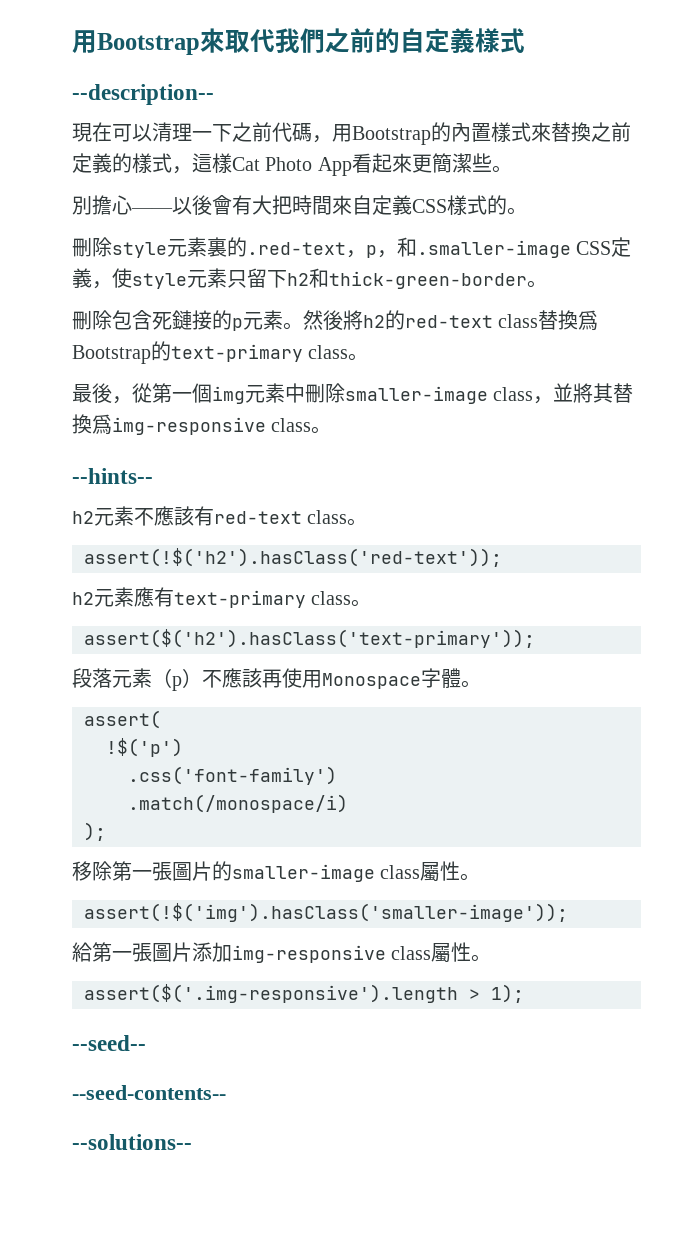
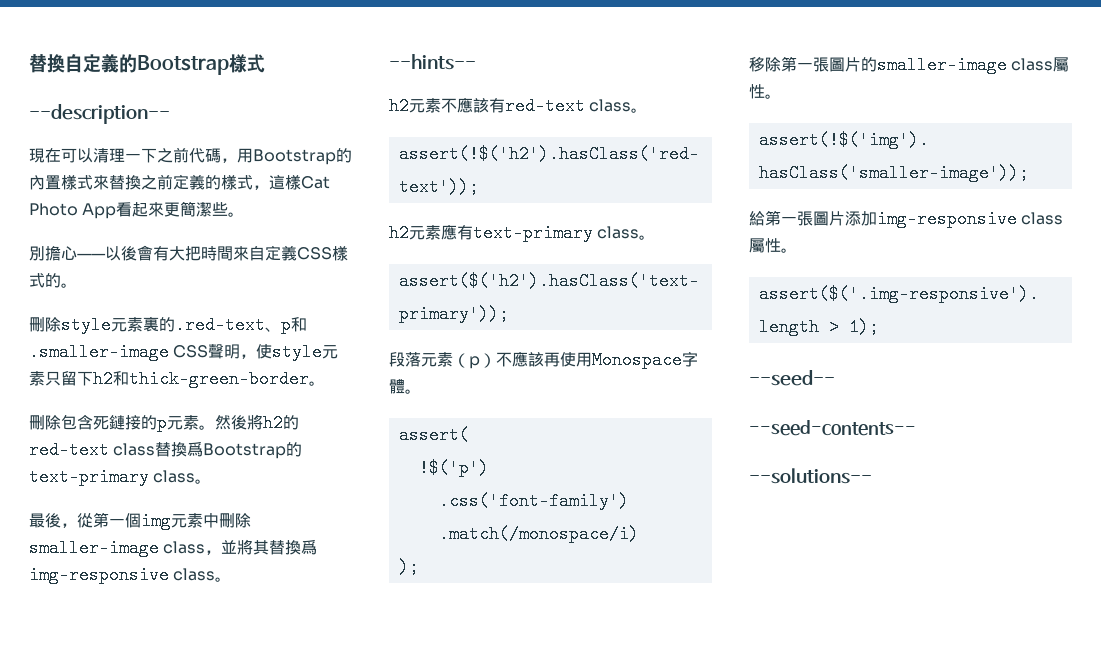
[72,28,475,55] 用Bootstrap來取代我們之前的自定義 -> [29,53,229,75] 替換自定義的Bootstrap
[346,245,397,258] ，p， -> [265,316,291,334] 、p
[611,237,632,257] [72,268,92,288] 定義 -> [208,344,241,359] 聲明

